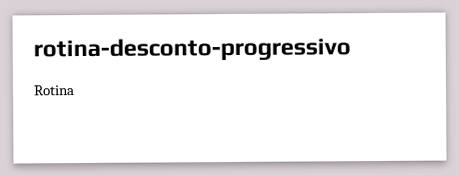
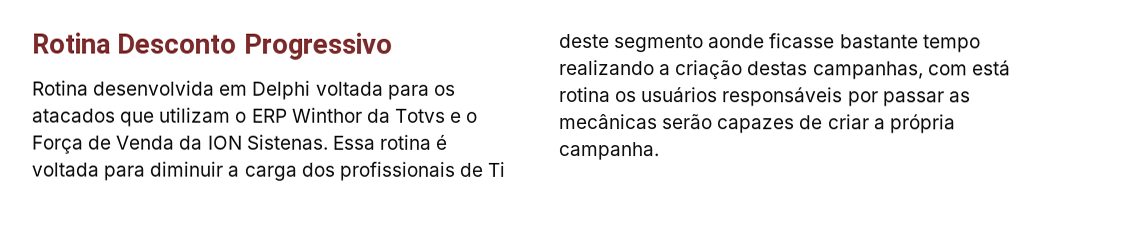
[33,37,351,63] [33,85,75,96] rotina-desconto-progressivo // Rotina -> [32,32,393,60] [32,80,456,100] [32,107,479,127] [31,134,448,154] [31,161,506,181] [559,33,981,53] [559,59,1011,80] [559,86,971,107] [558,113,956,134] [558,141,659,161] Rotina Desconto Progressivo // Rotina desenvolvida em Delphi voltada para os atacados que utilizam o ERP Winthor da Totvs e o Força de Venda da ION Sistenas. Essa rotina é voltada para diminuir a carga dos profissionais de Ti deste segmento aonde ficasse bastante tempo realizando a criação destas campanhas, com está rotina os usuários responsáveis por passar as mecânicas serão capazes de criar a própria campanha.

